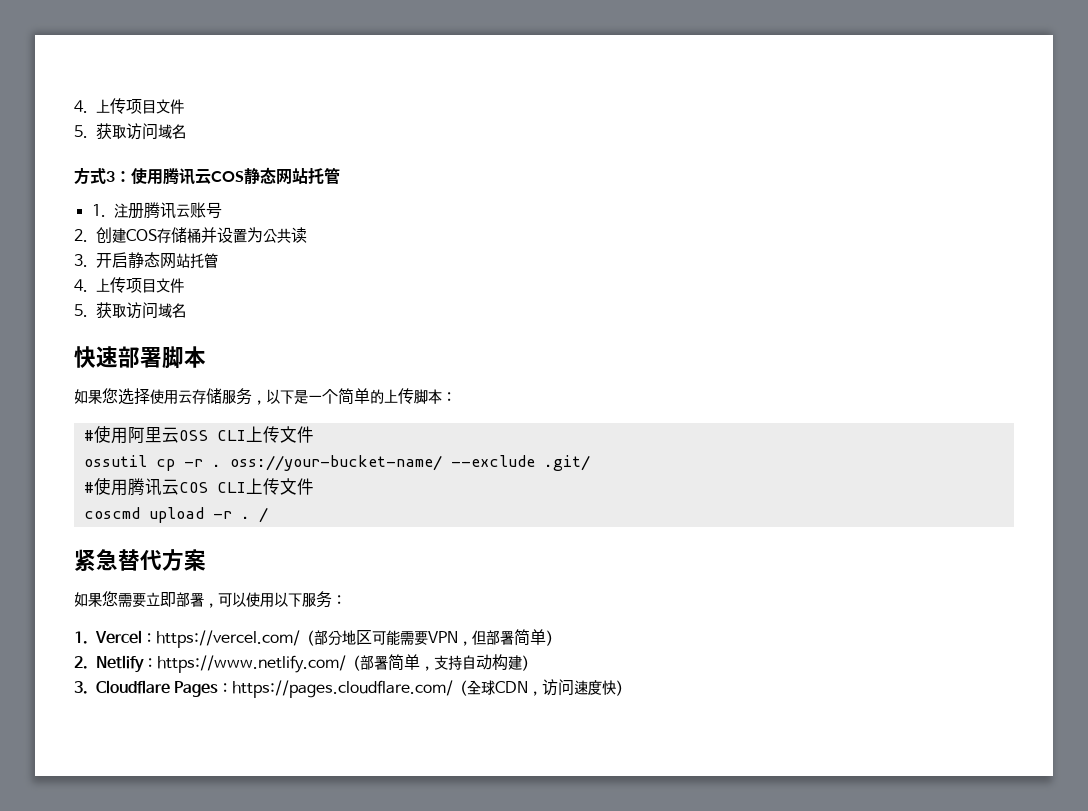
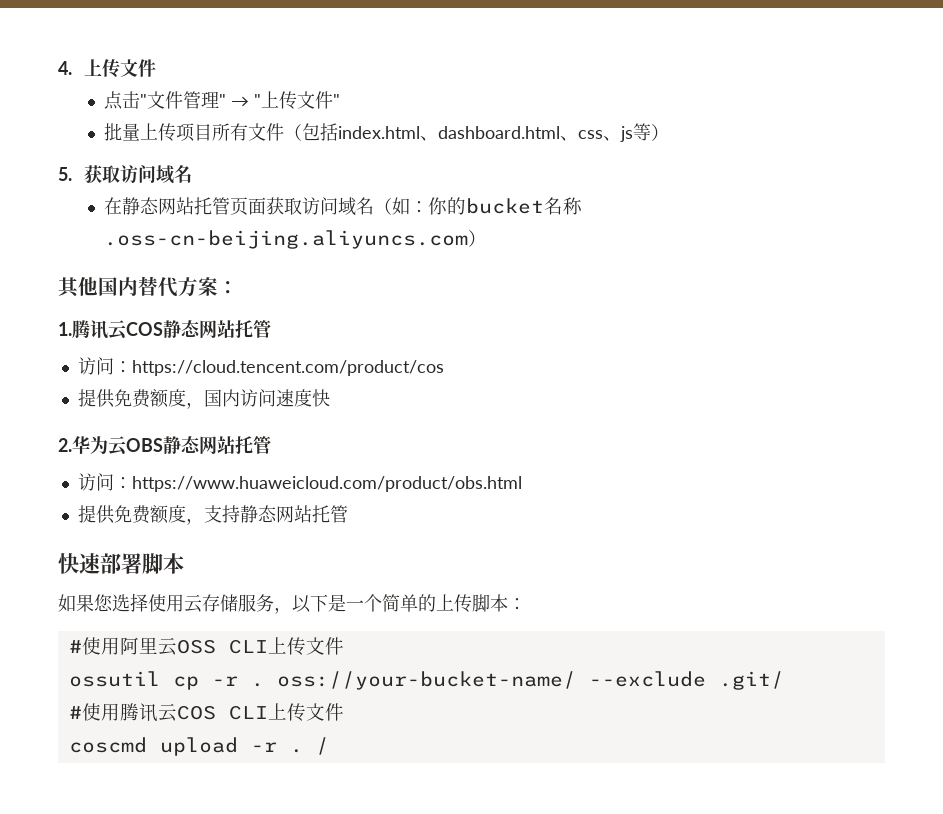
[74,98,185,114] [74,123,187,140] [74,167,163,185] 4.上传项目文件 // 5.获取访问域名 // 方式3：使用 -> [58,59,157,78] [104,91,341,110] [104,123,670,142] [58,165,193,184] [104,197,583,216] [104,230,487,249] [58,276,238,298] [58,322,72,336] 4.上传文件 // 点击"文件管理" → "上传文件" // 批量上传项目所有文件（包括index.html、dashboard.html、css、js等） // 5.获取访问域名 // 在静态网站托管页面获取访问域名（如：你的bucket名称.oss-cn-beijing.aliyuncs.com） // 其他国内替代方案： // 1.
[91,202,222,219] [74,227,308,244] [74,252,219,269] [74,277,185,293] [74,302,187,319] 1.注册腾讯云账号 // 2.创建COS存储桶并设置为公共读 // 3.开启静态网站托管 // 4.上传项目文件 // 5.获取访问域名 -> [77,357,444,376] [77,389,330,409] [58,436,271,456] [77,473,522,492] [77,505,348,525] 访问：https://cloud.tencent.com/product/cos // 提供免费额度，国内访问速度快 // 2.华为云OBS静态网站托管 // 访问：https://www.huaweicloud.com/product/obs.html // 提供免费额度，支持静态网站托管
[74,549,206,571] [74,591,346,608] [74,629,561,648] [74,654,537,673] [74,679,631,698] // 紧急替代方案 // 如果您需要立即部署，可以使用以下服务： // 1. Vercel：https://vercel.com/（部分地区可能需要VPN，但部署简单） // 2. Netlify：https://www.netlify.com/（部署简单，支持自动构建） // 3. Cloudflare Pages：https://pages.cloudflare.com/（全球CDN，访问速度快） -> (329, 746) none

